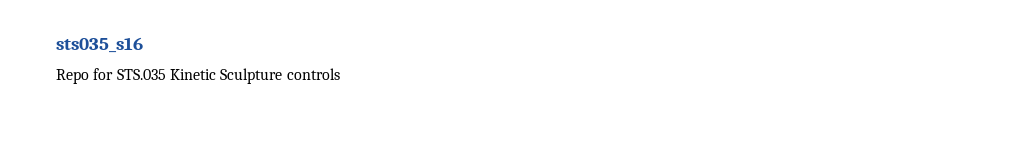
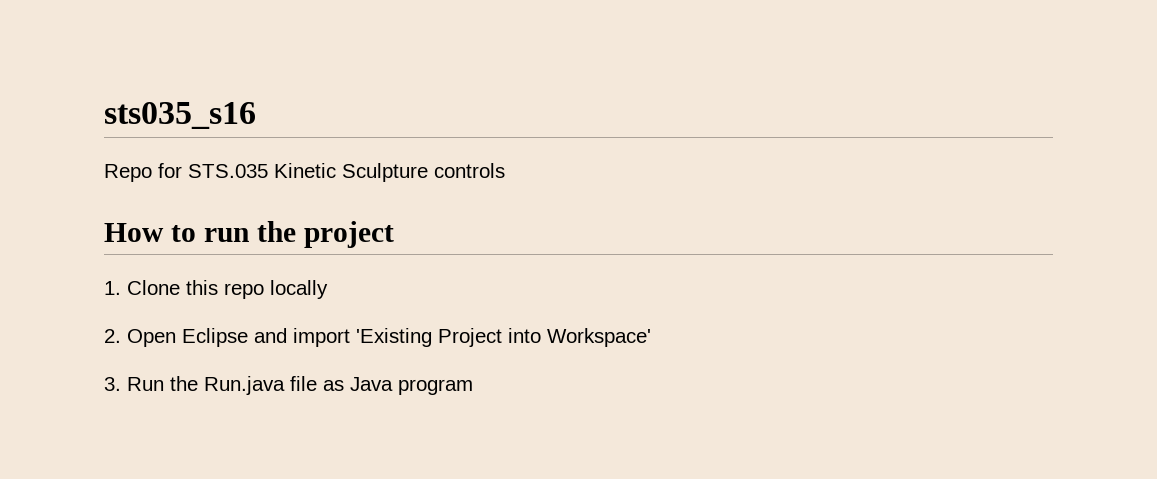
(340, 74) none -> [104,221,394,248] [104,280,328,299] [104,328,651,347] [104,376,473,395] // How to run the project // 1. Clone this repo locally // 2. Open Eclipse and import 'Existing Project into Workspace' // 3. Run the Run.java file as Java program

